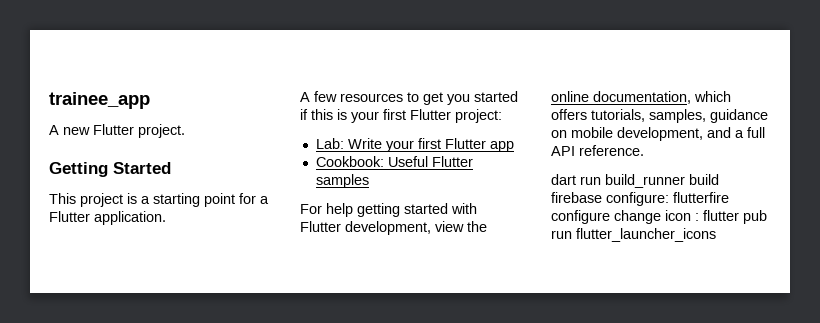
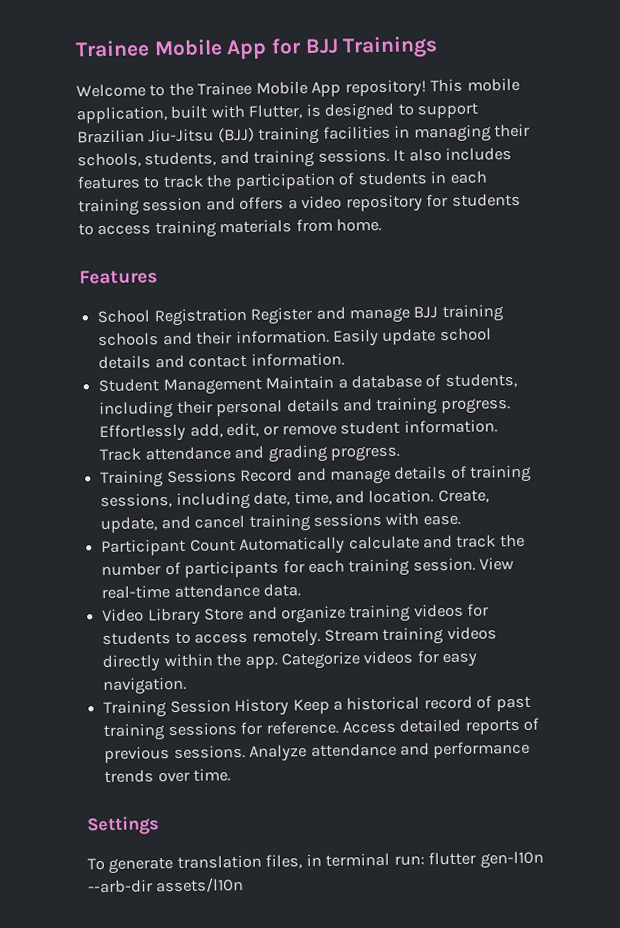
[49,92,150,109] [49,124,185,138] [49,162,171,177] [49,193,269,207] [49,211,166,225] [300,91,518,105] [300,109,502,123] [315,138,514,152] [315,156,473,167] [315,174,369,188] [300,203,477,217] [300,221,487,235] [551,91,731,104] [551,109,768,123] [551,127,765,141] [551,145,644,156] [551,174,719,188] [551,192,729,206] [551,210,767,224] [551,228,716,242] trainee_app // A new Flutter project. // Getting Started // This project is a starting point for a Flutter application. // A few resources to get you started if this is your first Flutter project: // Lab: Write your first Flutter app // Cookbook: Useful Flutter samples // For help getting started with Flutter development, view the online documentation, which offers tutorials, samples, guidance on mobile development, and a full API reference. // dart run build_runner build firebase configure: flutterfire configure change icon : flutter pub run flutter_launcher_icons -> [75,36,439,60] [76,77,520,98] [76,102,479,124] [77,123,531,145] [77,147,513,168] [77,170,487,191] [78,192,521,217] [78,217,383,239] [79,269,158,285] [97,304,504,327] [98,327,492,347] [98,352,345,370] [98,372,517,396] [99,397,511,420] [99,419,498,443] [99,444,400,463] [100,464,533,489] [100,489,489,510] [100,512,461,534] [101,533,525,557] [101,557,515,578] [101,583,302,600] [102,603,490,626] [102,626,497,647] [102,650,478,673] [103,676,188,696] [103,695,531,719] [103,717,540,742] [104,740,531,764] [104,768,232,784] [87,816,160,836] [87,850,544,874] [88,876,245,894] Trainee Mobile App for BJJ Trainings // Welcome to the Trainee Mobile App repository! This mobile application, built with Flutter, is designed to support Brazilian Jiu-Jitsu (BJJ) training facilities in managing their schools, students, and training sessions. It also includes features to track the participation of students in each training session and offers a video repository for students to access training materials from home. // Features // School Registration Register and manage BJJ training schools and their information. Easily update school details and contact information. // Student Management Maintain a database of students, including their personal details and training progress. Effortlessly add, edit, or remove student information. Track attendance and grading progress. // Training Sessions Record and manage details of training sessions, including date, time, and location. Create, update, and cancel training sessions with ease. // Participant Count Automatically calculate and track the number of participants for each training session. View real-time attendance data. // Video Library Store and organize training videos for students to access remotely. Stream training videos directly within the app. Categorize videos for easy navigation. // Training Session History Keep a historical record of past training sessions for reference. Access detailed reports of previous sessions. Analyze attendance and performance trends over time. // Settings // To generate translation files, in terminal run: flutter gen-l10n --arb-dir assets/l10n

